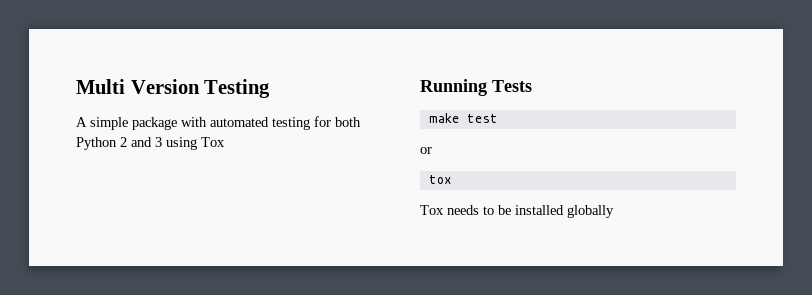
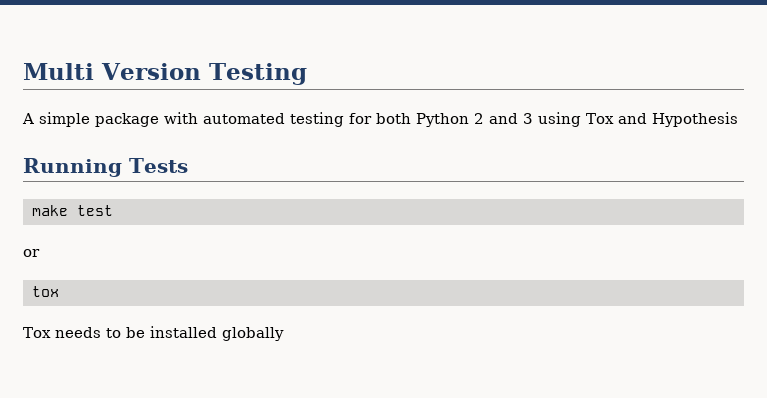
(225, 142) none -> [617,112,738,127] and Hypothesis

